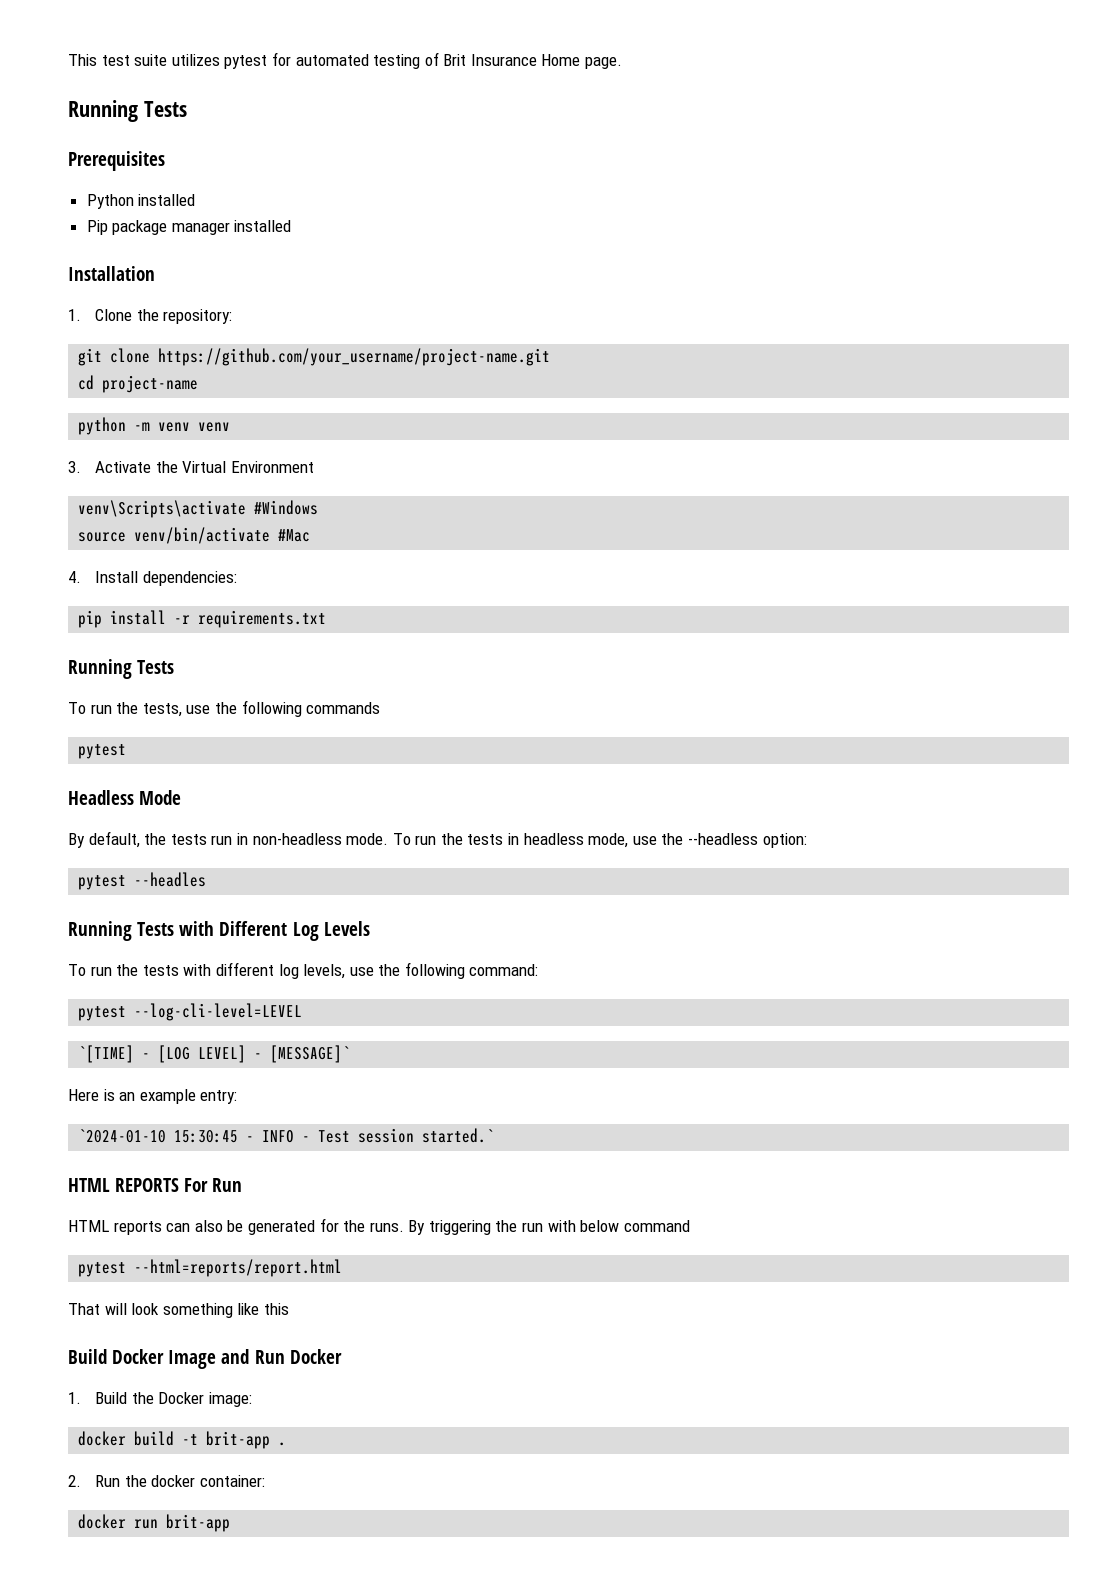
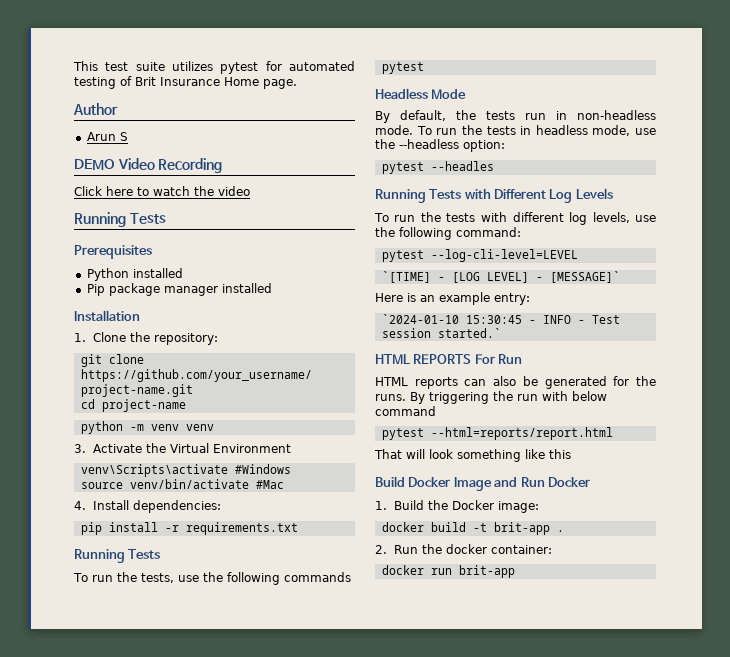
(623, 63) none -> [73,103,118,115] [86,132,128,141] [74,158,223,173] [74,186,250,196] // Author // Arun S // DEMO Video Recording // Click here to watch the video

